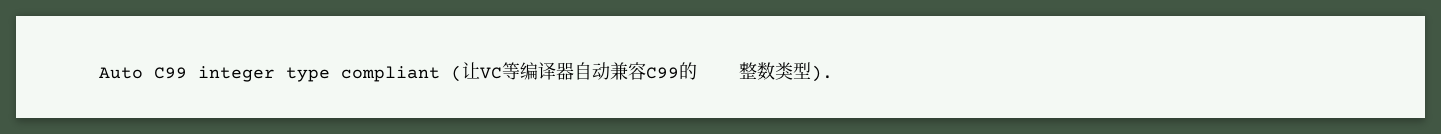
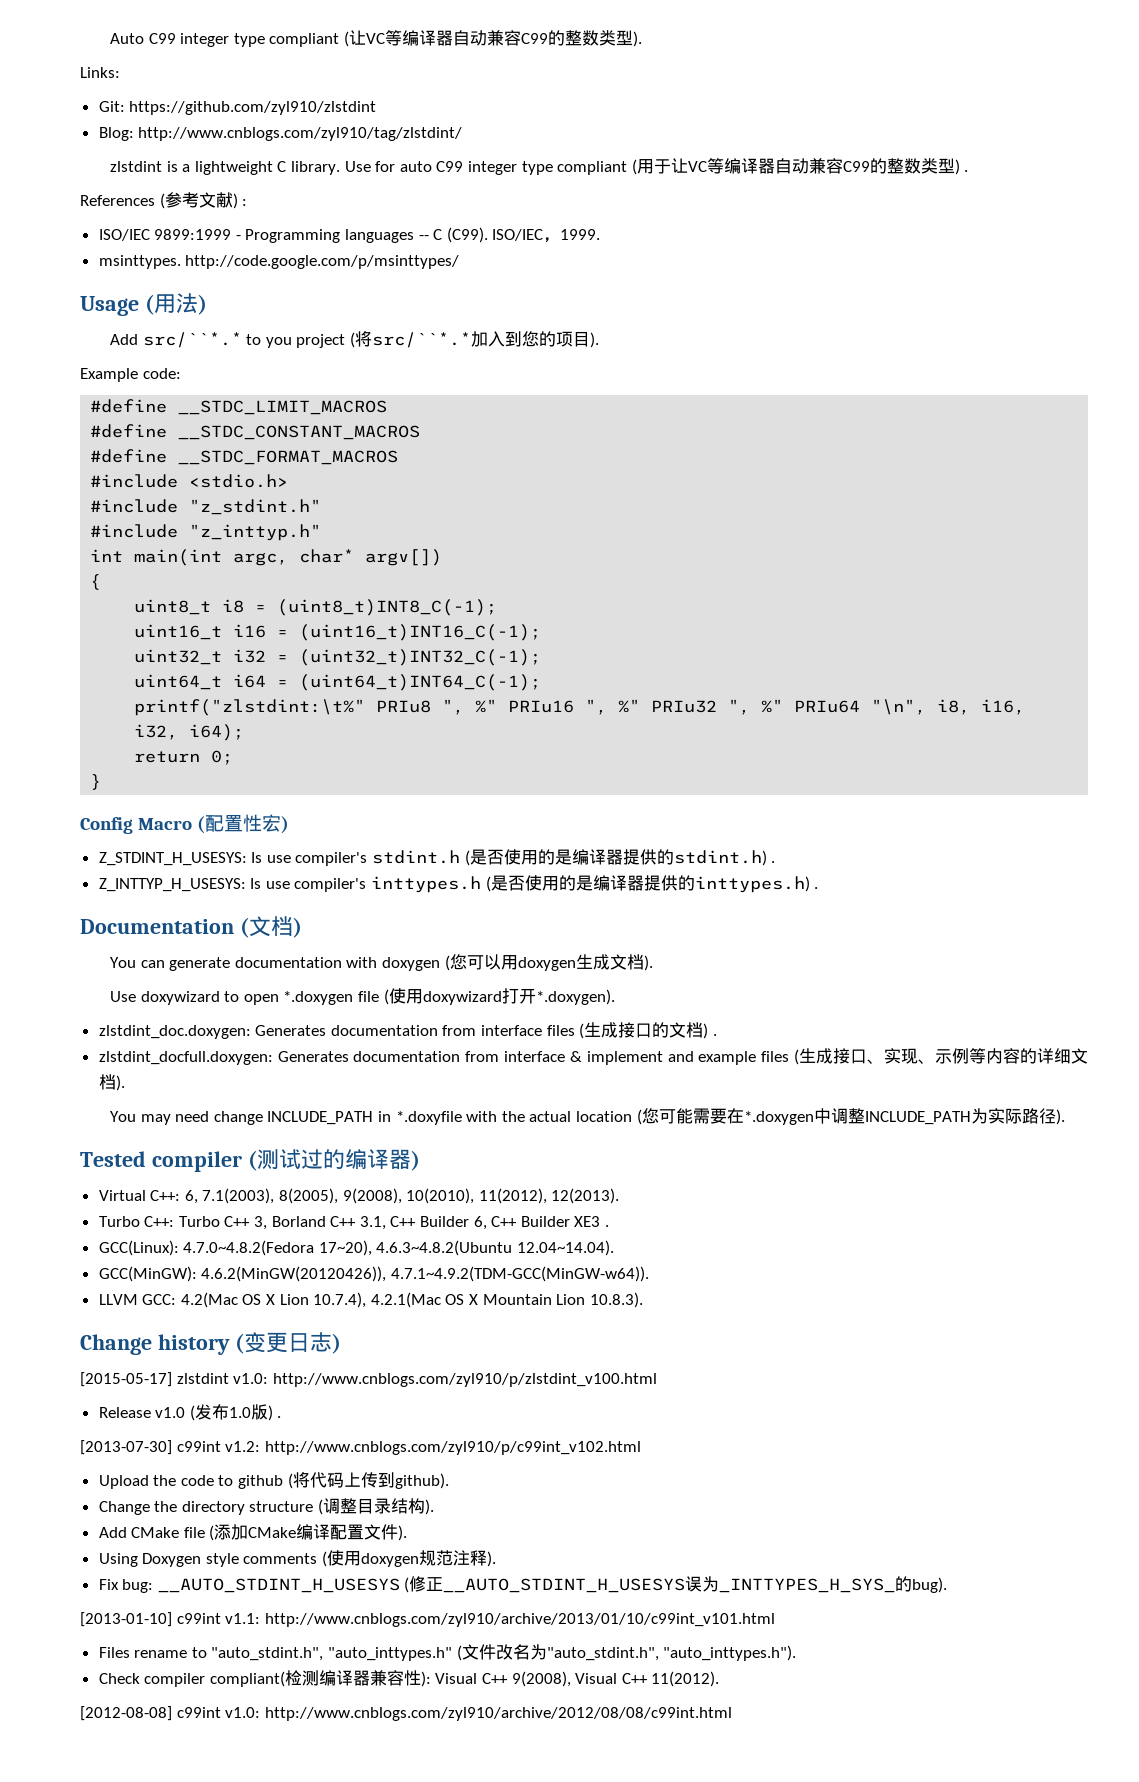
(833, 73) none -> [80,67,120,78] [98,101,377,115] [98,127,463,141] [110,158,969,175] [80,192,248,209] [98,227,601,243] [98,255,460,269] [80,293,207,316] [110,331,599,348] [80,368,181,382] [90,399,388,415] [90,424,421,440] [90,449,399,465] [90,474,289,488] [90,499,322,515] [90,524,322,541] [90,549,443,566] [90,574,102,590] [134,599,498,616] [134,624,542,641] [134,649,542,666] [134,674,542,691] [134,699,1026,716] [134,724,245,741] [134,750,234,765] [90,774,102,790] [80,814,290,834] [98,849,776,866] [98,875,819,893] [80,916,302,938] [110,954,653,971] [110,988,615,1005] [98,1022,717,1039] [98,1048,1088,1065] [98,1074,125,1091] [110,1108,1065,1125] [80,1149,420,1172] [98,1188,620,1204] [98,1216,609,1230] [98,1240,615,1256] [98,1266,649,1282] [98,1292,643,1308] [80,1332,341,1355] [80,1372,657,1387] [98,1404,282,1421] [80,1440,641,1455] [98,1472,449,1489] [98,1498,435,1515] [98,1524,408,1541] [98,1550,497,1567] [98,1576,948,1593] [80,1612,775,1627] [98,1644,797,1661] [98,1670,720,1687] [80,1706,732,1721] // Links: // Git: https://github.com/zyl910/zlstdint // Blog: http://www.cnblogs.com/zyl910/tag/zlstdint/ // zlstdint is a lightweight C library. Use for auto C99 integer type compliant (用于让VC等编译器自动兼容C99的整数类型) . // References (参考文献) : // ISO/IEC 9899:1999 - Programming languages -- C (C99). ISO/IEC，1999. // msinttypes. http://code.google.com/p/msinttypes/ // Usage (用法) // Add src/``*.* to you project (将src/``*.*加入到您的项目). // Example code: // #define __STDC_LIMIT_MACROS // #define __STDC_CONSTANT_MACROS // #define __STDC_FORMAT_MACROS // #include <stdio.h> // #include "z_stdint.h" // #include "z_inttyp.h" // int main(int argc, char* argv[]) // { // uint8_t i8 = (uint8_t)INT8_C(-1); // uint16_t i16 = (uint16_t)INT16_C(-1); // uint32_t i32 = (uint32_t)INT32_C(-1); // uint64_t i64 = (uint64_t)INT64_C(-1); // printf("zlstdint:\t%" PRIu8 ", %" PRIu16 ", %" PRIu32 ", %" PRIu64 "\n", i8, i16, i32, i64); // return 0; // } // Config Macro (配置性宏) // Z_STDINT_H_USESYS: Is use compiler's stdint.h (是否使用的是编译器提供的stdint.h) . // Z_INTTYP_H_USESYS: Is use compiler's inttypes.h (是否使用的是编译器提供的inttypes.h) . // Documentation (文档) // You can generate documentation with doxygen (您可以用doxygen生成文档). // Use doxywizard to open *.doxygen file (使用doxywizard打开*.doxygen). // zlstdint_doc.doxygen: Generates documentation from interface files (生成接口的文档) . // zlstdint_docfull.doxygen: Generates documentation from interface & implement and example files (生成接口、实现、示例等内容的详细文档). // You may need change INCLUDE_PATH in *.doxyfile with the actual location (您可能需要在*.doxygen中调整INCLUDE_PATH为实际路径). // Tested compiler (测试过的编译器) // Virtual C++: 6, 7.1(2003), 8(2005), 9(2008), 10(2010), 11(2012), 12(2013). // Turbo C++: Turbo C++ 3, Borland C++ 3.1, C++ Builder 6, C++ Builder XE3 . // GCC(Linux): 4.7.0~4.8.2(Fedora 17~20), 4.6.3~4.8.2(Ubuntu 12.04~14.04). // GCC(MinGW): 4.6.2(MinGW(20120426)), 4.7.1~4.9.2(TDM-GCC(MinGW-w64)). // LLVM GCC: 4.2(Mac OS X Lion 10.7.4), 4.2.1(Mac OS X Mountain Lion 10.8.3). // Change history (变更日志) // [2015-05-17] zlstdint v1.0: http://www.cnblogs.com/zyl910/p/zlstdint_v100.html // Release v1.0 (发布1.0版) . // [2013-07-30] c99int v1.2: http://www.cnblogs.com/zyl910/p/c99int_v102.html // Upload the code to github (将代码上传到github). // Change the directory structure (调整目录结构). // Add CMake file (添加CMake编译配置文件). // Using Doxygen style comments (使用doxygen规范注释). // Fix bug: __AUTO_STDINT_H_USESYS (修正__AUTO_STDINT_H_USESYS误为_INTTYPES_H_SYS_的bug). // [2013-01-10] c99int v1.1: http://www.cnblogs.com/zyl910/archive/2013/01/10/c99int_v101.html // Files rename to "auto_stdint.h", "auto_inttypes.h" (文件改名为"auto_stdint.h", "auto_inttypes.h"). // Check compiler compliant(检测编译器兼容性): Visual C++ 9(2008), Visual C++ 11(2012). // [2012-08-08] c99int v1.0: http://www.cnblogs.com/zyl910/archive/2012/08/08/c99int.html

